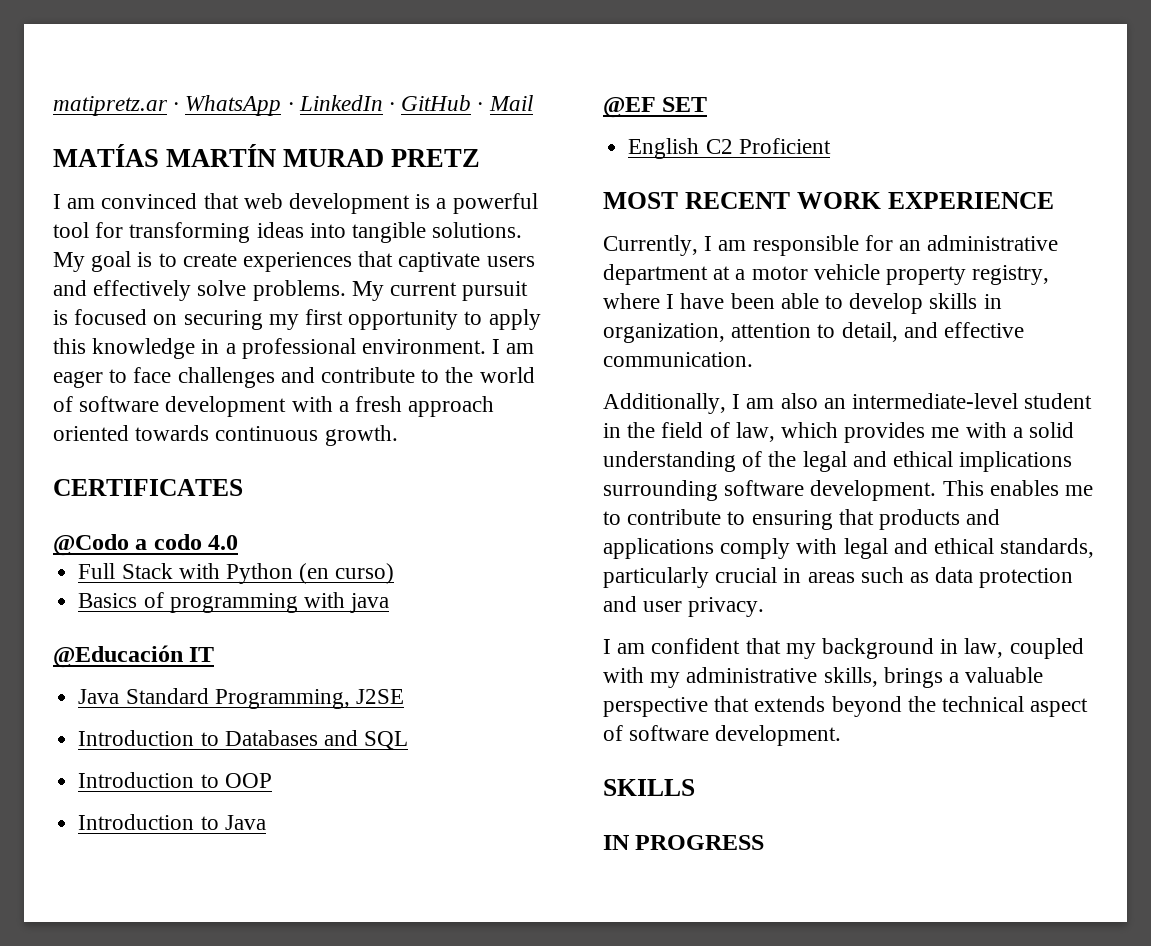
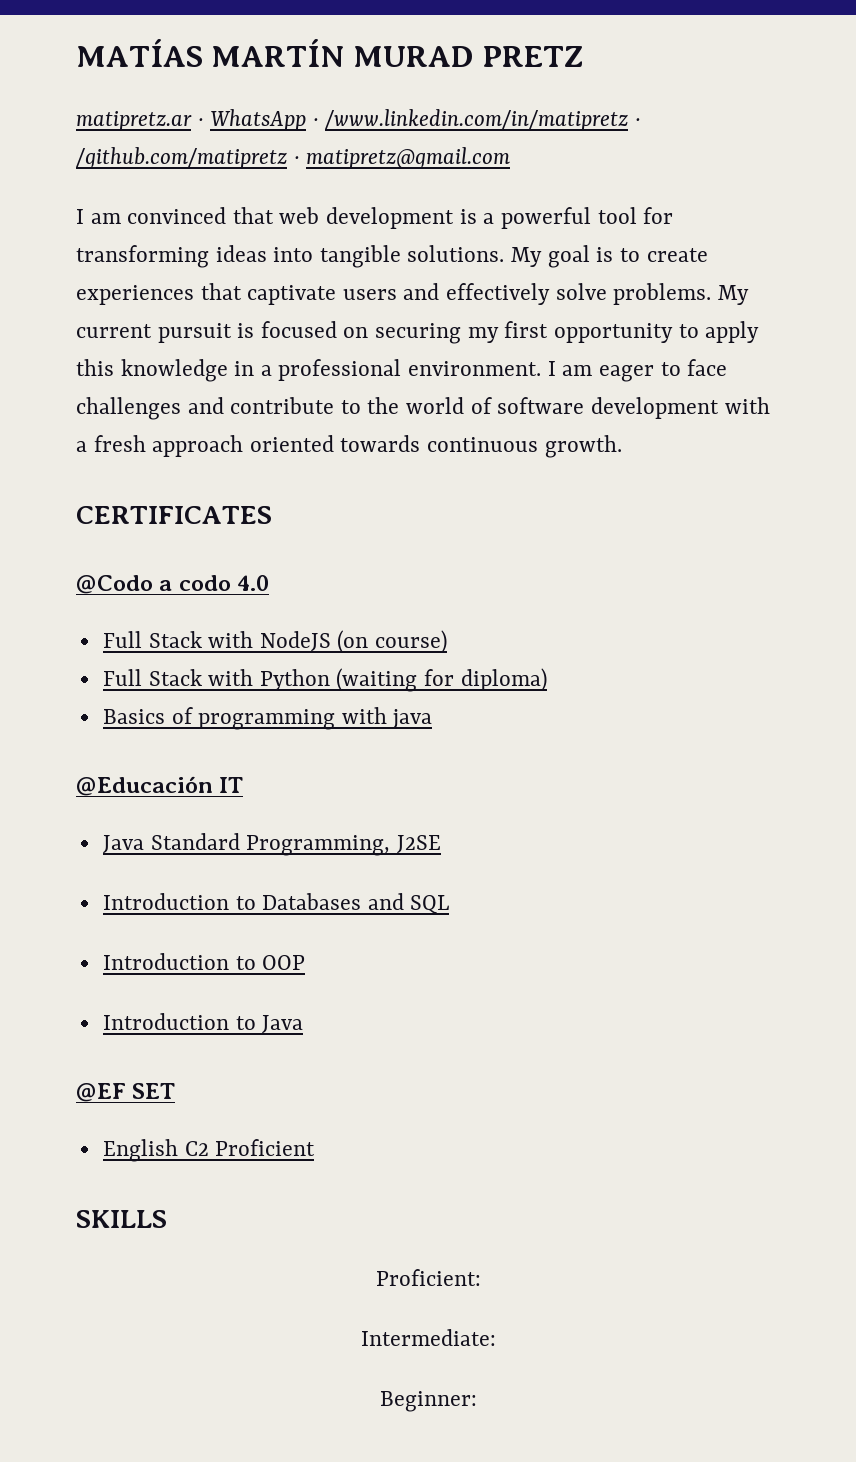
[53,95,533,116] [53,144,481,167] matipretz.ar · WhatsApp · LinkedIn · GitHub · Mail // MATÍAS MARTÍN MURAD PRETZ -> [76,39,583,67] [76,109,642,131] [76,147,511,169] MATÍAS MARTÍN MURAD PRETZ // matipretz.ar · WhatsApp · /www.linkedin.com/in/matipretz · /github.com/matipretz · matipretz@gmail.com
(239, 542) none -> [102,630,448,654] // Full Stack with NodeJS (on course)
[299,563,395,584] (en curso) -> [336,668,547,692] (waiting for diploma)
[603,192,1054,209] [603,235,1059,256] [603,264,1050,285] [603,293,1002,314] [603,322,1025,343] [603,352,753,367] [603,393,1093,414] [603,422,1075,443] [603,451,1073,472] [603,480,1094,501] [603,509,1001,530] [603,538,1095,559] [603,567,1074,588] [603,596,765,617] [603,638,1084,659] [603,667,1044,688] [603,696,1089,717] [603,725,842,746] [603,779,695,796] [603,835,765,850] MOST RECENT WORK EXPERIENCE // Currently, I am responsible for an administrative department at a motor vehicle property registry, where I have been able to develop skills in organization, attention to detail, and effective communication. // Additionally, I am also an intermediate-level student in the field of law, which provides me with a solid understanding of the legal and ethical implications surrounding software development. This enables me to contribute to ensuring that products and applications comply with legal and ethical standards, particularly crucial in areas such as data protection and user privacy. // I am confident that my background in law, coupled with my administrative skills, brings a valuable perspective that extends beyond the technical aspect of software development. // SKILLS // IN PROGRESS -> [76,1210,167,1228] [375,1269,481,1286] [360,1329,496,1346] [379,1391,477,1412] SKILLS // Proficient: // Intermediate: // Beginner:

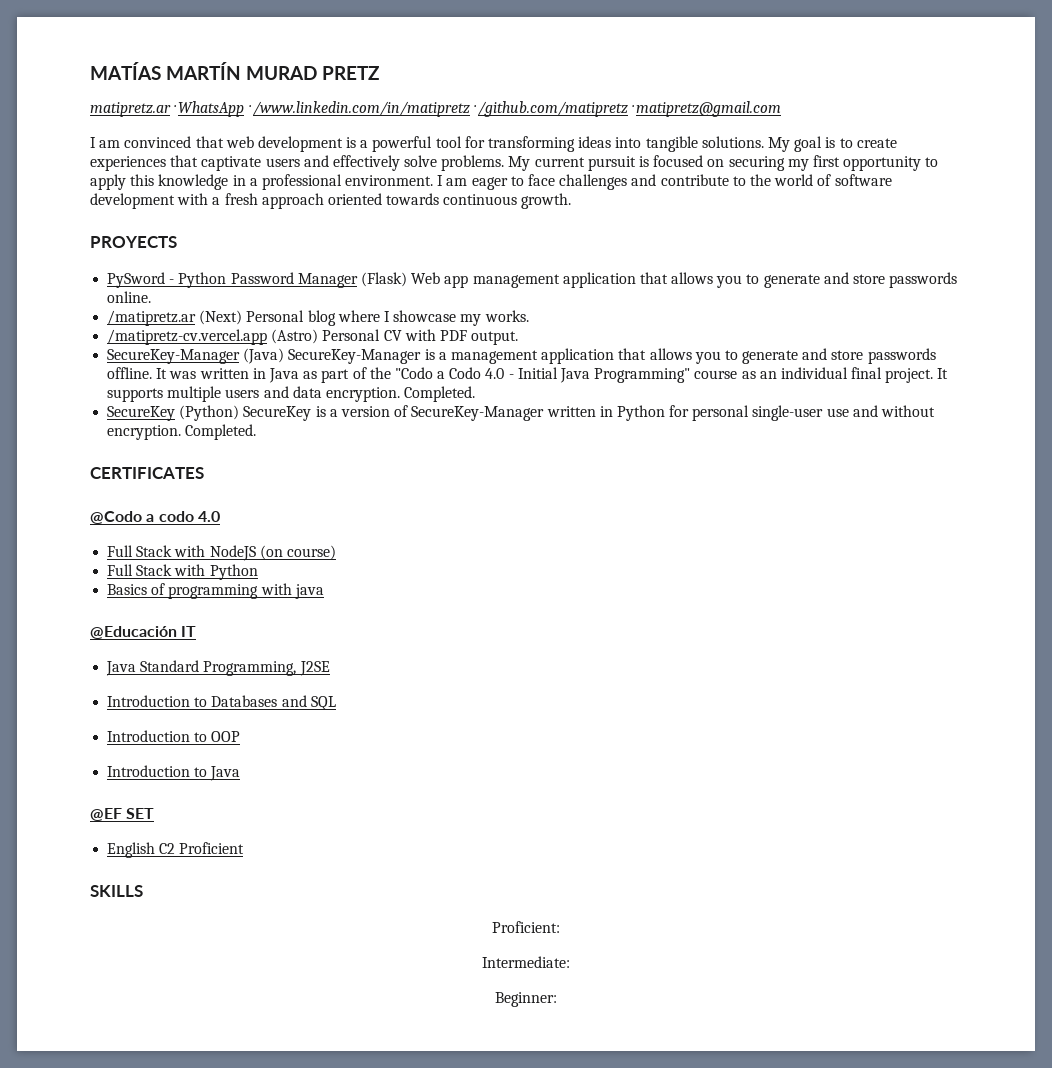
(622, 446) none -> [90,236,177,248] [107,272,958,288] [107,291,152,303] [107,310,529,326] [107,329,519,345] [107,348,936,364] [107,367,949,383] [107,386,476,402] [107,405,936,421] [107,424,257,440] // PROYECTS // PySword - Python Password Manager (Flask) Web app management application that allows you to generate and store passwords online. // /matipretz.ar (Next) Personal blog where I showcase my works. // /matipretz-cv.vercel.app (Astro) Personal CV with PDF output. // SecureKey-Manager (Java) SecureKey-Manager is a management application that allows you to generate and store passwords offline. It was written in Java as part of the "Codo a Codo 4.0 - Initial Java Programming" course as an individual final project. It supports multiple users and data encryption. Completed. // SecureKey (Python) SecureKey is a version of SecureKey-Manager written in Python for personal single-user use and without encryption. Completed.
[336,668,547,692] (waiting for diploma) -> (258, 572) none

